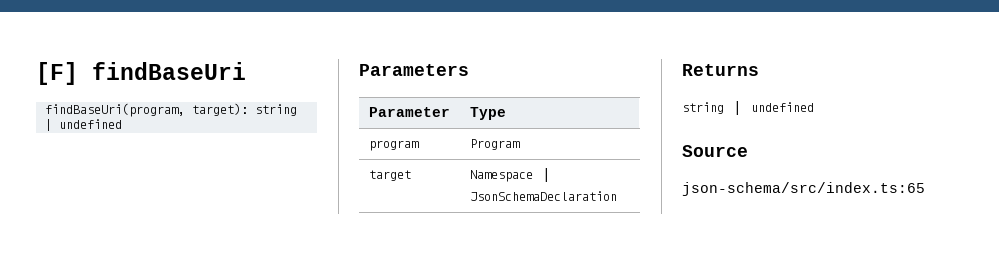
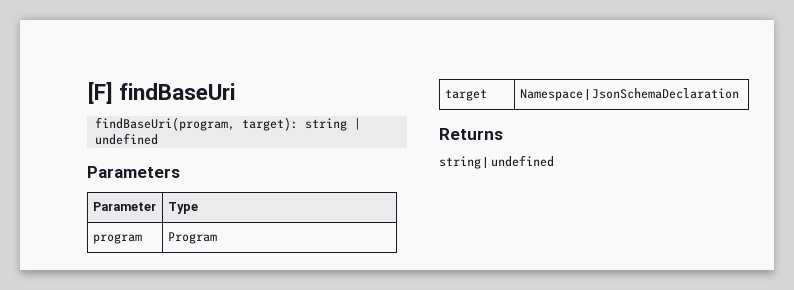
[682,145,748,157] [682,182,925,196] // Source // json-schema/src/index.ts:65 -> (554, 161) none

